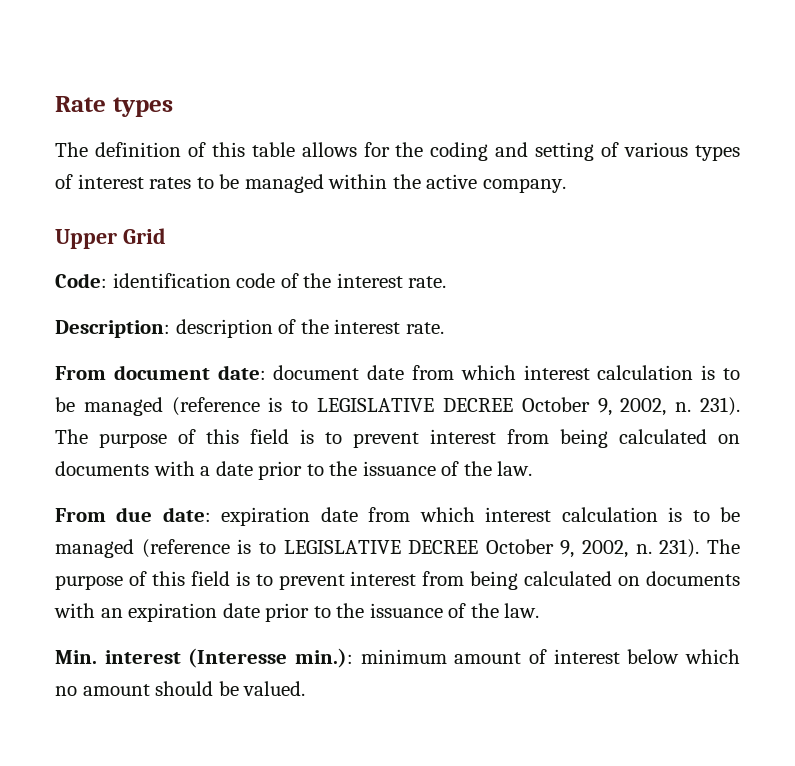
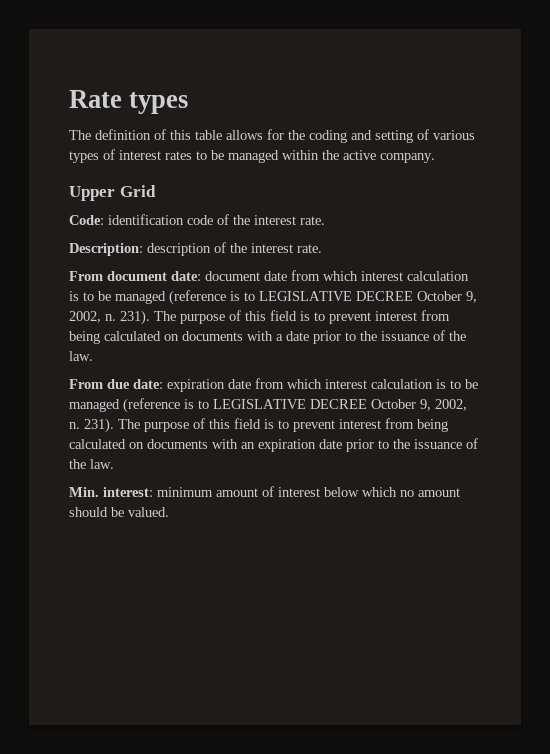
[104,648,353,668] interest (Interesse min.): -> [103,487,153,497] interest:

